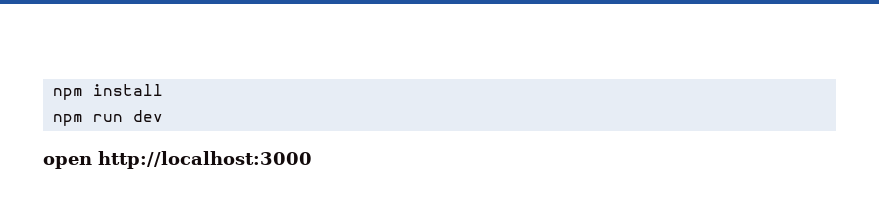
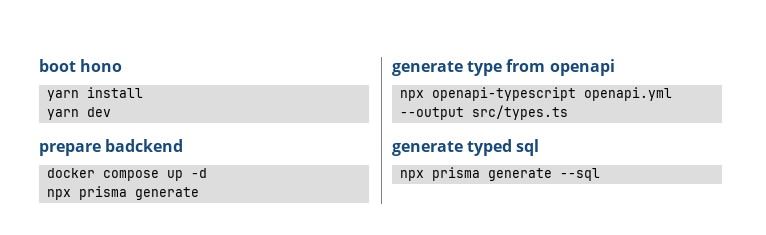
[52,88,83,100] npm -> [39,59,123,72] [47,90,80,101] boot hono // yarn
[52,114,123,126] npm run -> [47,109,80,120] yarn
[43,151,312,169] open http://localhost:3000 -> [39,139,184,156] [47,168,208,181] [47,186,200,200] [392,59,615,76] [400,87,673,101] [400,105,569,120] [392,139,540,156] [400,167,601,181] prepare badckend // docker compose up -d // npx prisma generate // generate type from openapi // npx openapi-typescript openapi.yml --output src/types.ts // generate typed sql // npx prisma generate --sql

